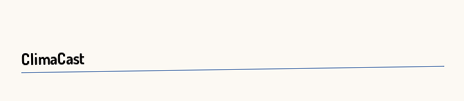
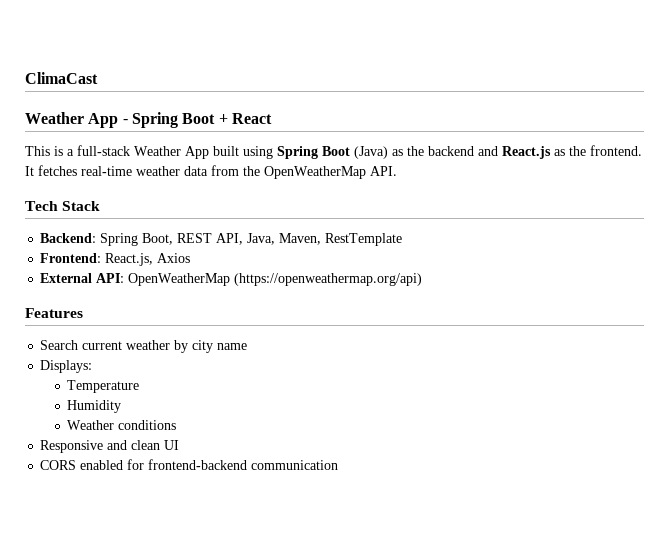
(86, 59) none -> [25,112,272,128] [25,145,642,159] [25,165,397,179] [25,201,101,211] [40,233,403,246] [40,253,191,266] [40,273,423,286] [25,308,83,318] [40,340,248,353] [40,360,93,373] [67,380,140,393] [67,400,122,413] [67,420,177,430] [40,440,180,453] [40,459,339,470] // Weather App - Spring Boot + React // This is a full-stack Weather App built using Spring Boot (Java) as the backend and React.js as the frontend. It fetches real-time weather data from the OpenWeatherMap API. // Tech Stack // Backend: Spring Boot, REST API, Java, Maven, RestTemplate // Frontend: React.js, Axios // External API: OpenWeatherMap (https://openweathermap.org/api) // Features // Search current weather by city name // Displays: // Temperature // Humidity // Weather conditions // Responsive and clean UI // CORS enabled for frontend-backend communication

